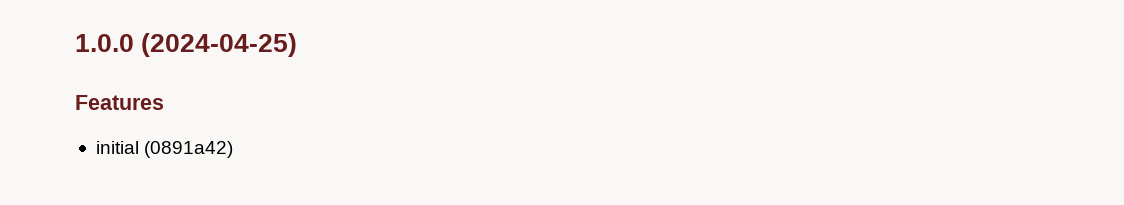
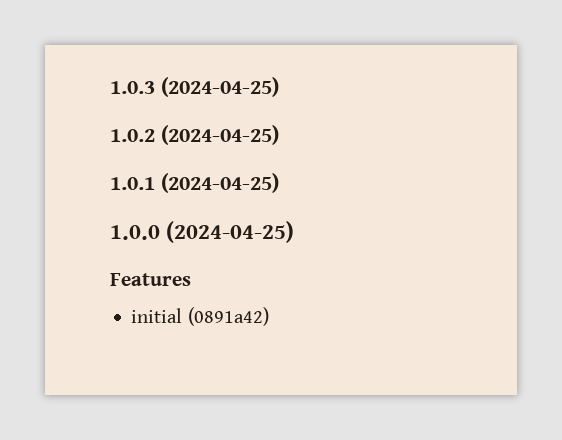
(75, 43) none -> [110,77,279,97] [110,125,279,145] [110,173,279,193] 1.0.3 (2024-04-25) // 1.0.2 (2024-04-25) // 1.0.1 (2024-04-25) //

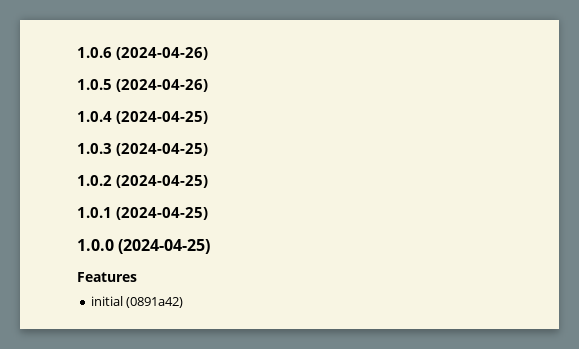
(110, 87) none -> [77,47,208,60] [77,79,208,92] [77,111,208,124] 1.0.6 (2024-04-26) // 1.0.5 (2024-04-26) // 1.0.4 (2024-04-25) //

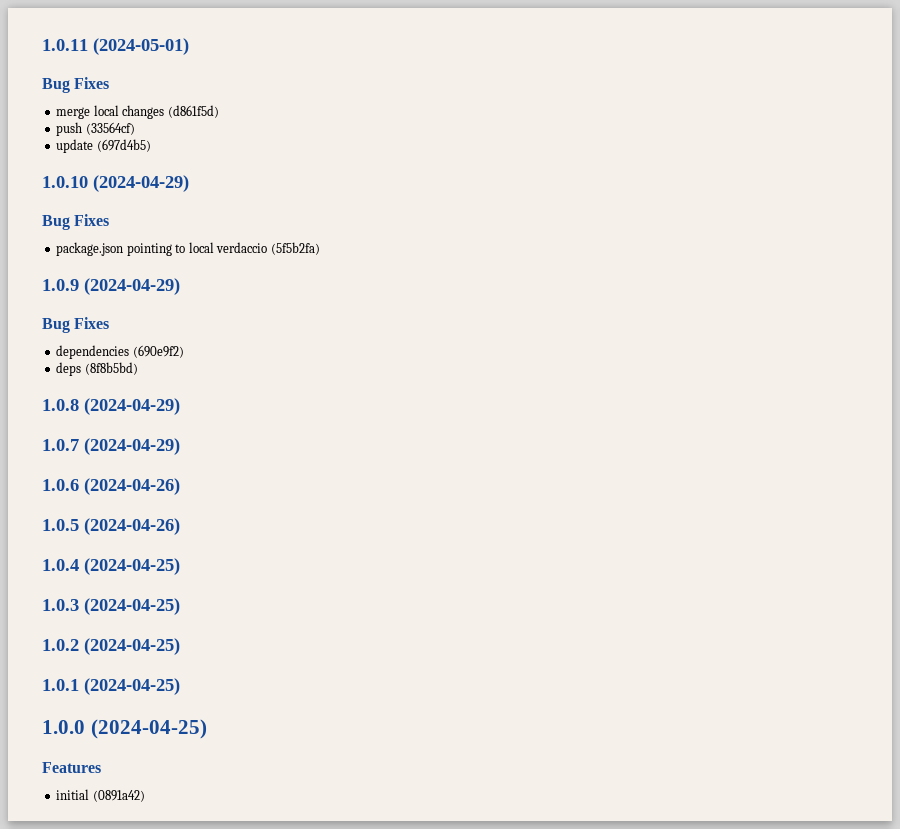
(77, 52) none -> [42,38,189,55] [42,77,110,93] [56,105,219,119] [56,122,135,136] [56,139,151,153] [42,175,189,192] [42,214,110,230] [56,242,320,256] [42,278,180,295] [42,317,110,333] [56,345,184,359] [56,362,138,376] [42,398,180,415] [42,438,180,455] 1.0.11 (2024-05-01) // Bug Fixes // merge local changes (d861f5d) // push (33564cf) // update (697d4b5) // 1.0.10 (2024-04-29) // Bug Fixes // package.json pointing to local verdaccio (5f5b2fa) // 1.0.9 (2024-04-29) // Bug Fixes // dependencies (690e9f2) // deps (8f8b5bd) // 1.0.8 (2024-04-29) // 1.0.7 (2024-04-29) //

